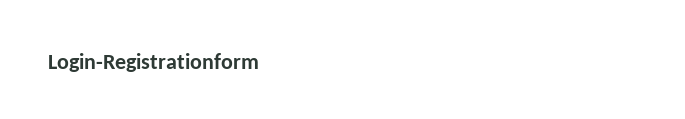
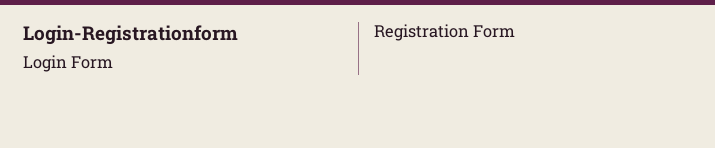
(259, 62) none -> [23,55,114,72] [374,24,516,41] // Login Form // Registration Form

